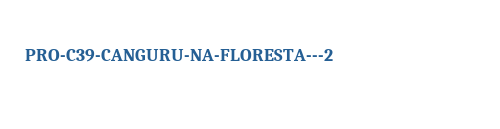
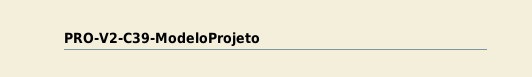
[25,49,333,62] PRO-C39-CANGURU-NA-FLORESTA---2 -> [64,32,260,47] PRO-V2-C39-ModeloProjeto

